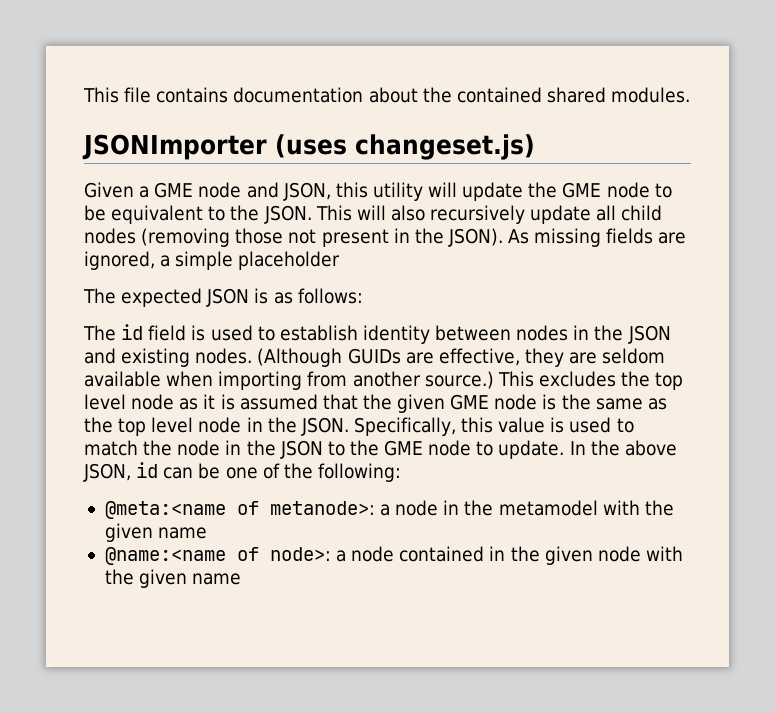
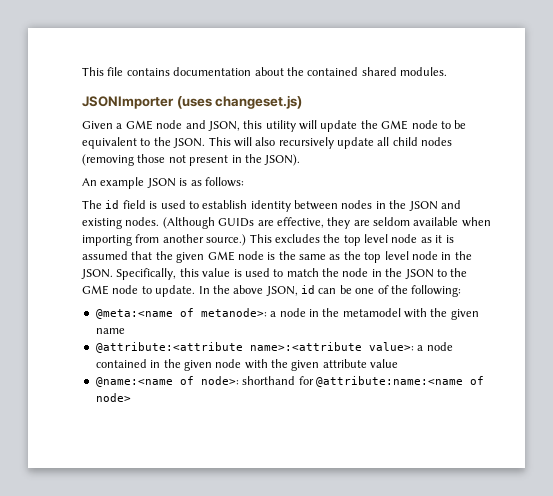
[508,228,687,247] [84,251,341,270] [83,288,203,307] As missing fields are ignored, a simple placeholder // The expected -> [82,177,145,189] // An example
[104,547,331,565] @name:<name of node>: -> [95,342,414,353] @attribute:<attribute name>:<attribute value>:
[192,573,242,585] name -> [322,359,399,368] [95,376,484,387] [95,393,131,402] attribute value // @name:<name of node>: shorthand for @attribute:name:<name of node>

